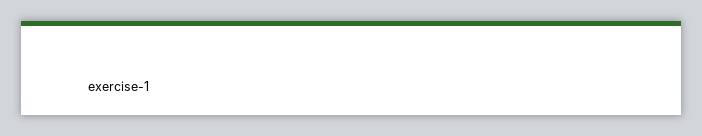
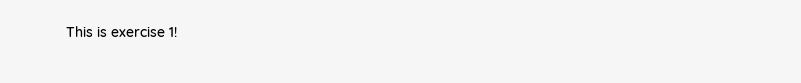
[88,81,149,91] exercise-1 -> [66,26,177,37] This is exercise 1!

